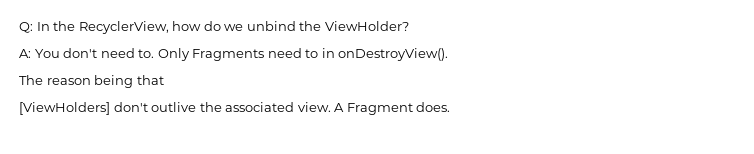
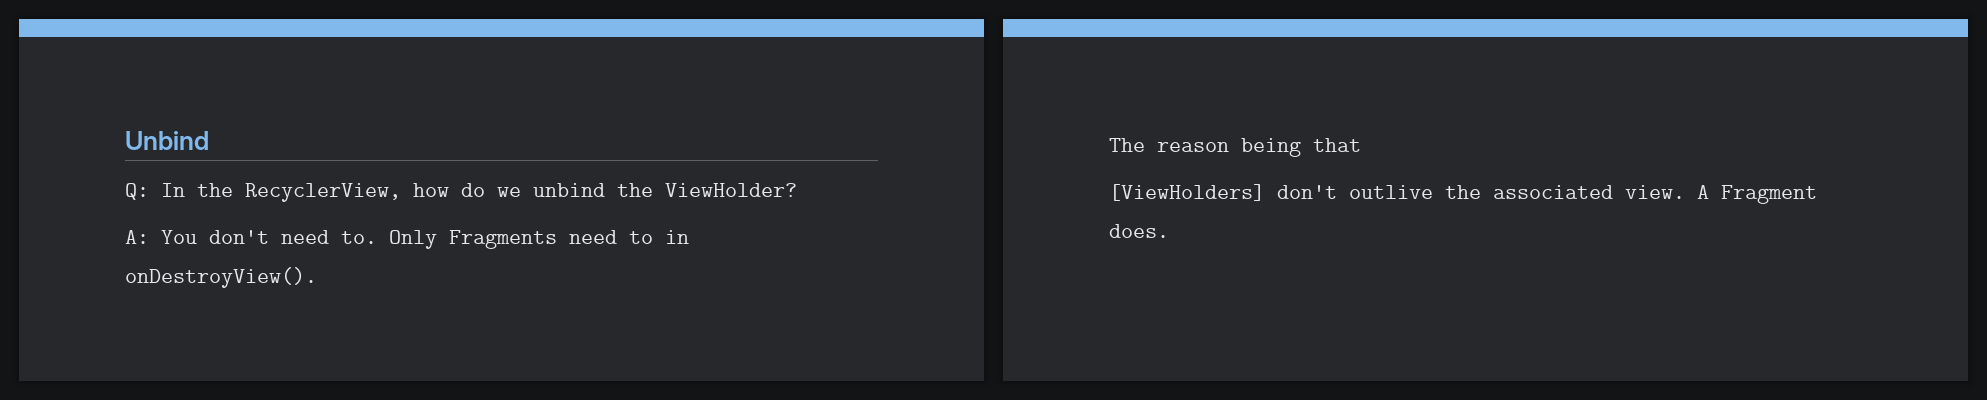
(19, 27) none -> [125,131,209,150] Unbind //

